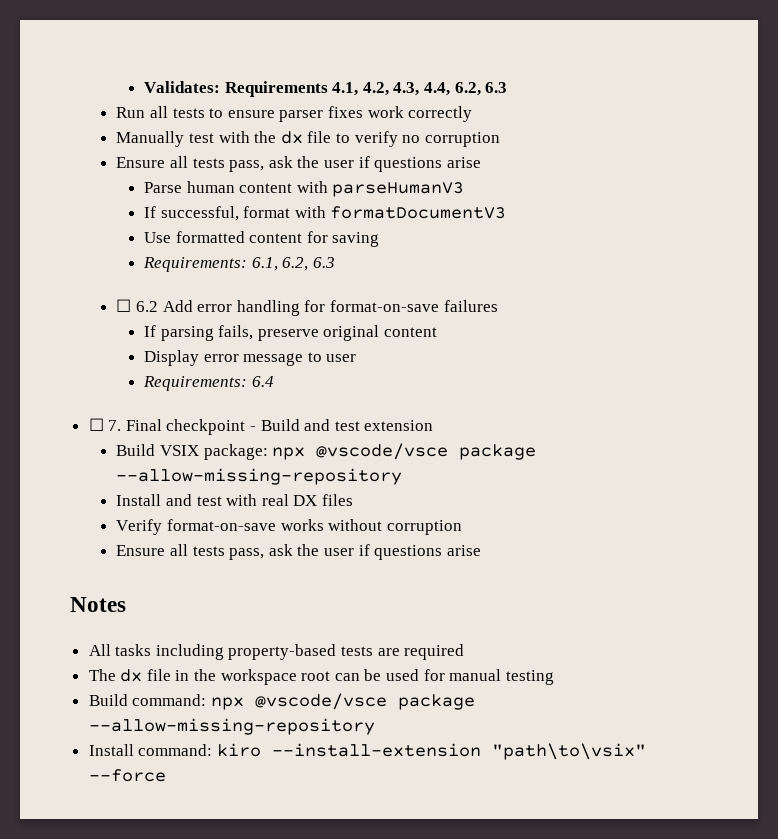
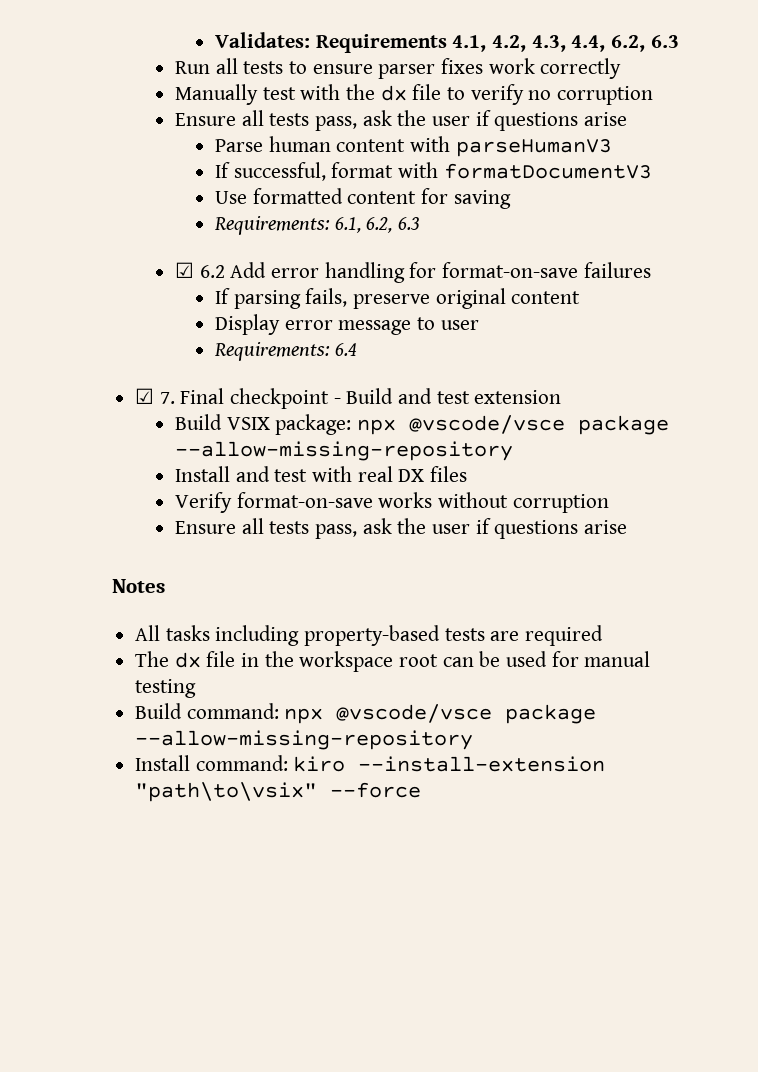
[116,299,132,312] ☐ -> [174,262,194,278] ☑
[88,418,104,431] ☐ -> [135,388,155,404] ☑

